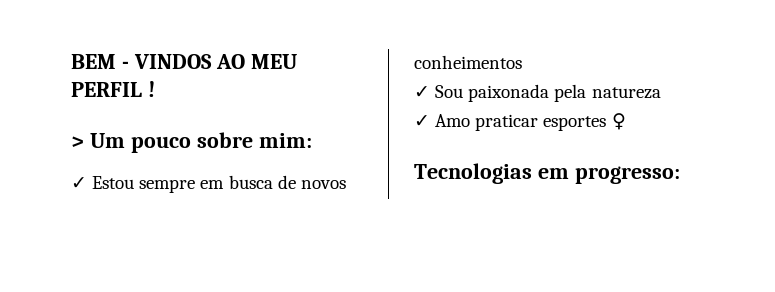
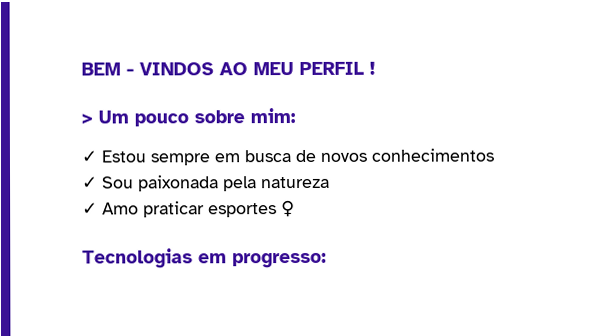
[414,55,522,69] conheimentos -> [371,148,494,162] conhecimentos

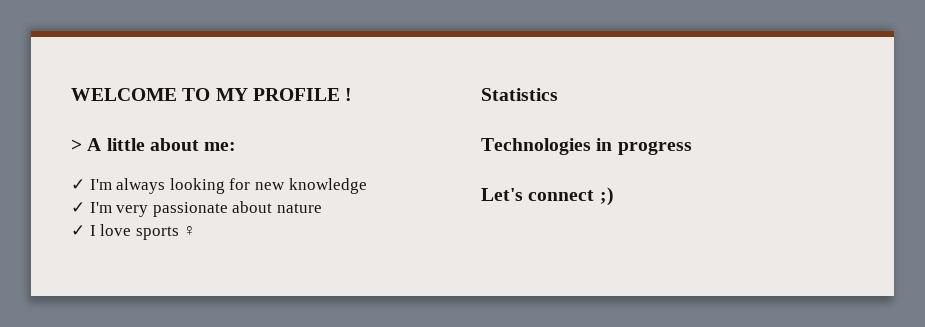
[81,61,375,76] [81,108,296,127] [81,148,494,166] [82,175,330,192] [82,200,295,218] [82,248,327,269] BEM - VINDOS AO MEU PERFIL ! // > Um pouco sobre mim: // ✓ Estou sempre em busca de novos conhecimentos // ✓ Sou paixonada pela natureza // ✓ Amo praticar esportes ♀ // Tecnologias em progresso: -> [71,88,353,101] [71,138,237,151] [71,178,367,194] [71,201,322,217] [71,224,197,240] [481,88,558,101] [481,138,692,155] [481,187,614,206] WELCOME TO MY PROFILE ! // > A little about me: // ✓ I'm always looking for new knowledge // ✓ I'm very passionate about nature // ✓ I love sports ♀ // Statistics // Technologies in progress // Let's connect ;)

